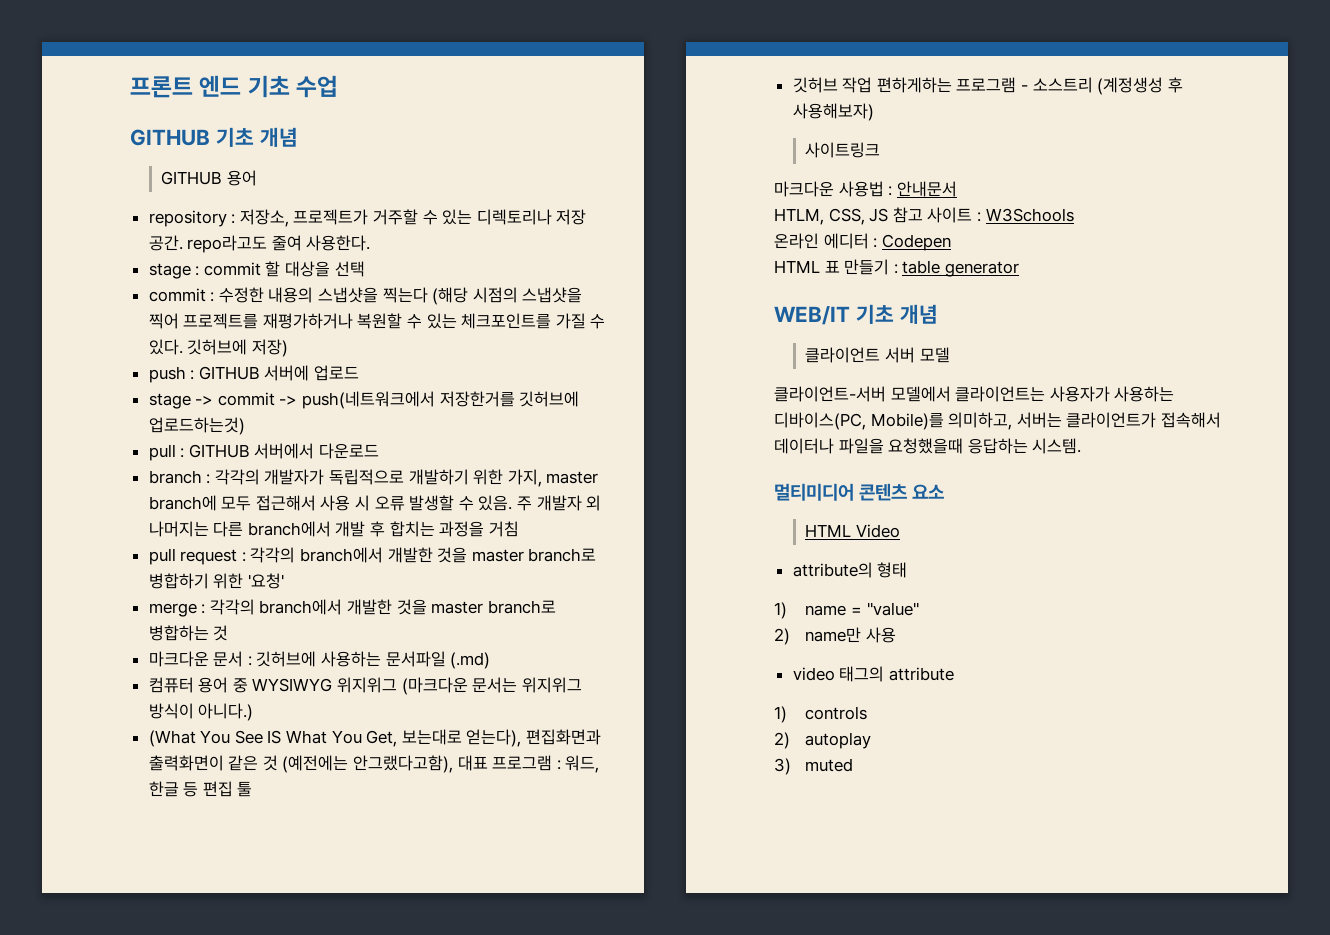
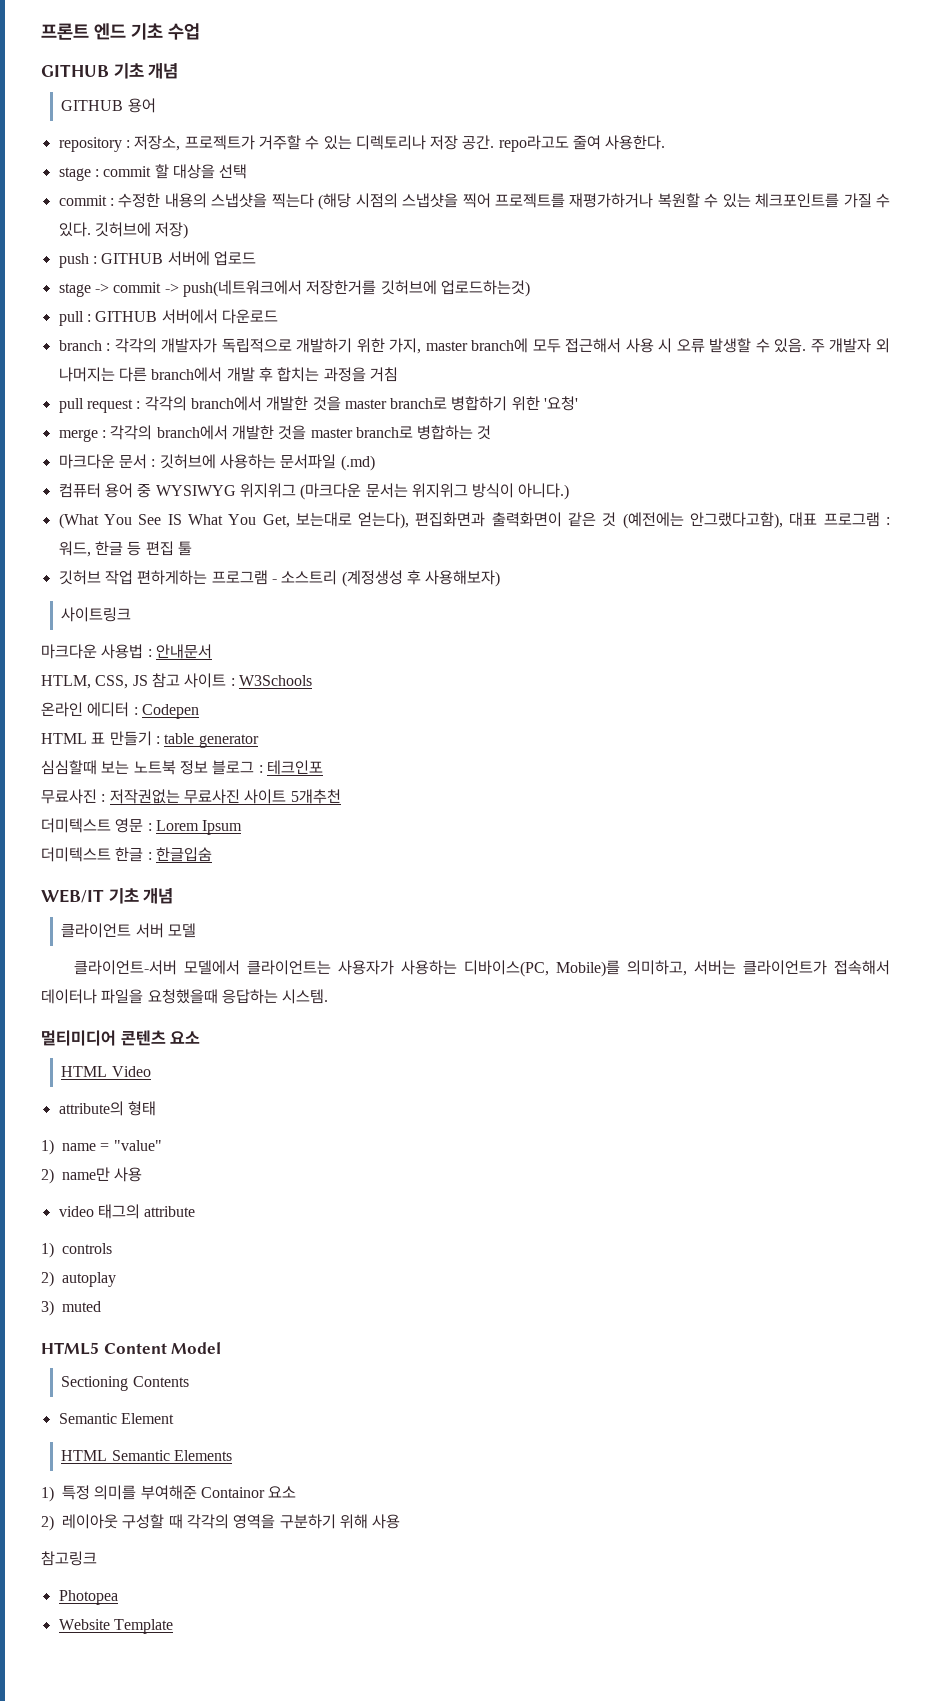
(1019, 269) none -> [41,760,323,775] [41,789,341,804] [41,818,243,835] [41,847,212,862] // 심심할때 보는 노트북 정보 블로그 : 테크인포 // 무료사진 : 저작권없는 무료사진 사이트 5개추천 // 더미텍스트 영문 : Lorem Ipsum // 더미텍스트 한글 : 한글입숨
(854, 765) none -> [41,1342,222,1355] [61,1376,189,1391] [58,1413,174,1424] [61,1450,233,1461] [41,1485,297,1502] [41,1514,401,1531] [41,1551,97,1566] [58,1590,118,1605] [58,1619,173,1634] // HTML5 Content Model // Sectioning Contents // Semantic Element // HTML Semantic Elements // 1) 특정 의미를 부여해준 Containor 요소 // 2) 레이아웃 구성할 때 각각의 영역을 구분하기 위해 사용 // 참고링크 // Photopea // Website Template

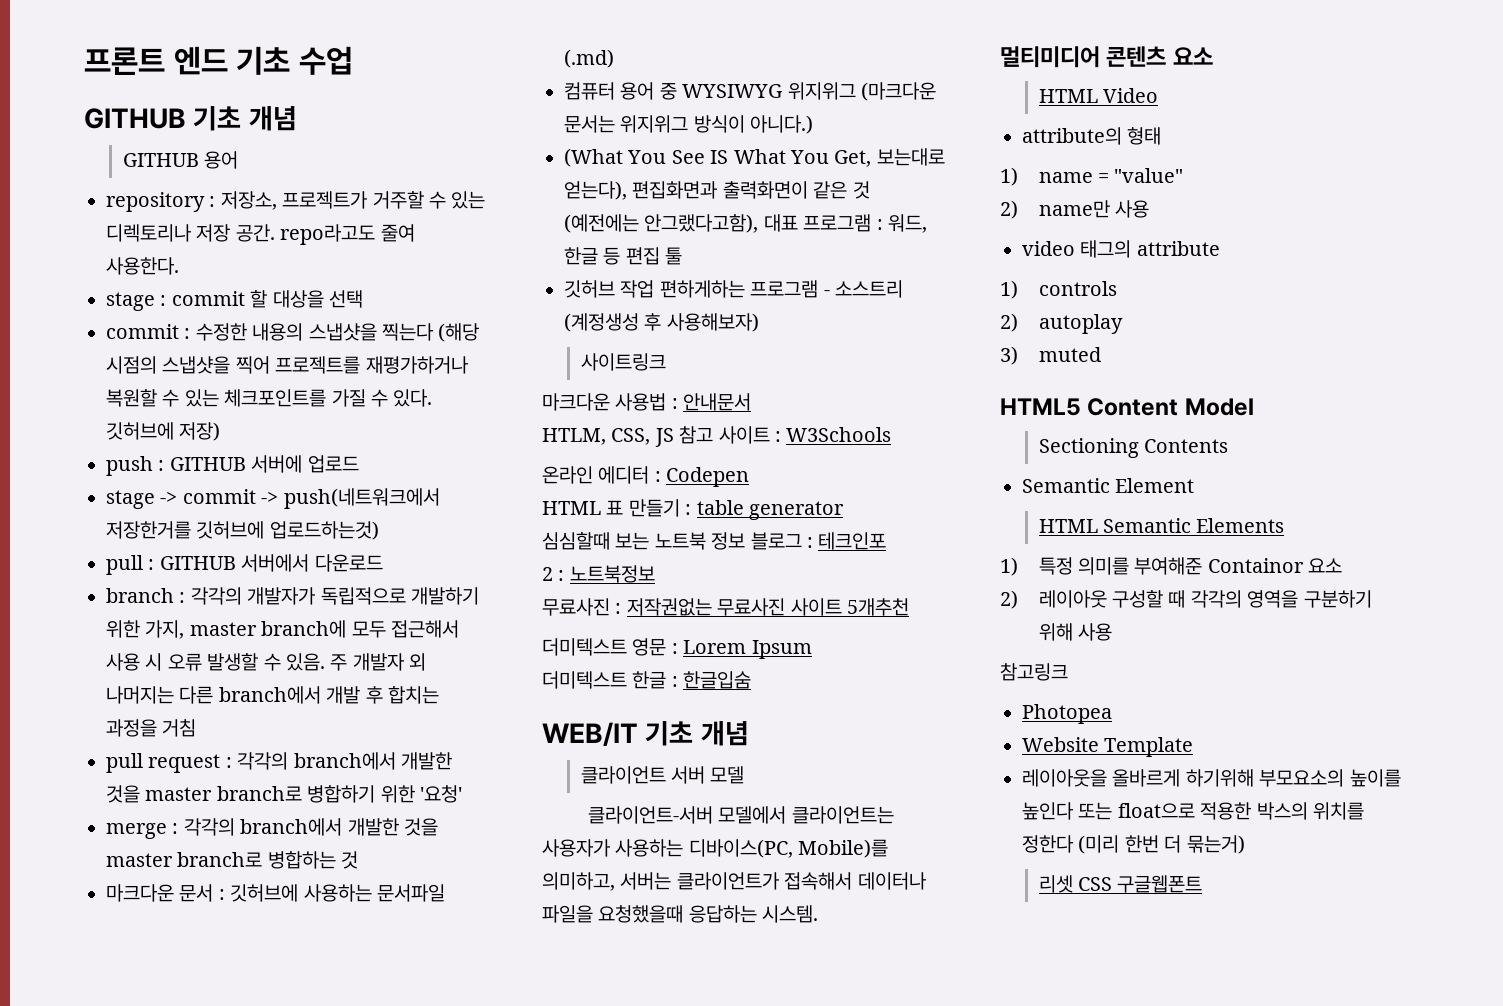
(323, 767) none -> [542,565,655,583] // 2 : 노트북정보
(173, 1626) none -> [1022,769,1401,787] [1022,802,1364,820] [1022,835,1245,854] [1038,875,1203,893] // 레이아웃을 올바르게 하기위해 부모요소의 높이를 높인다 또는 float으로 적용한 박스의 위치를 정한다 (미리 한번 더 묶는거) // 리셋 CSS 구글웹폰트

